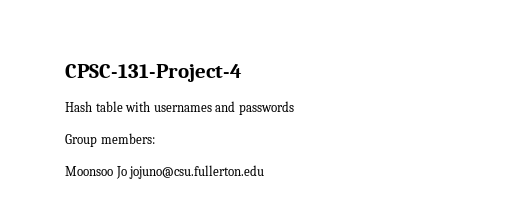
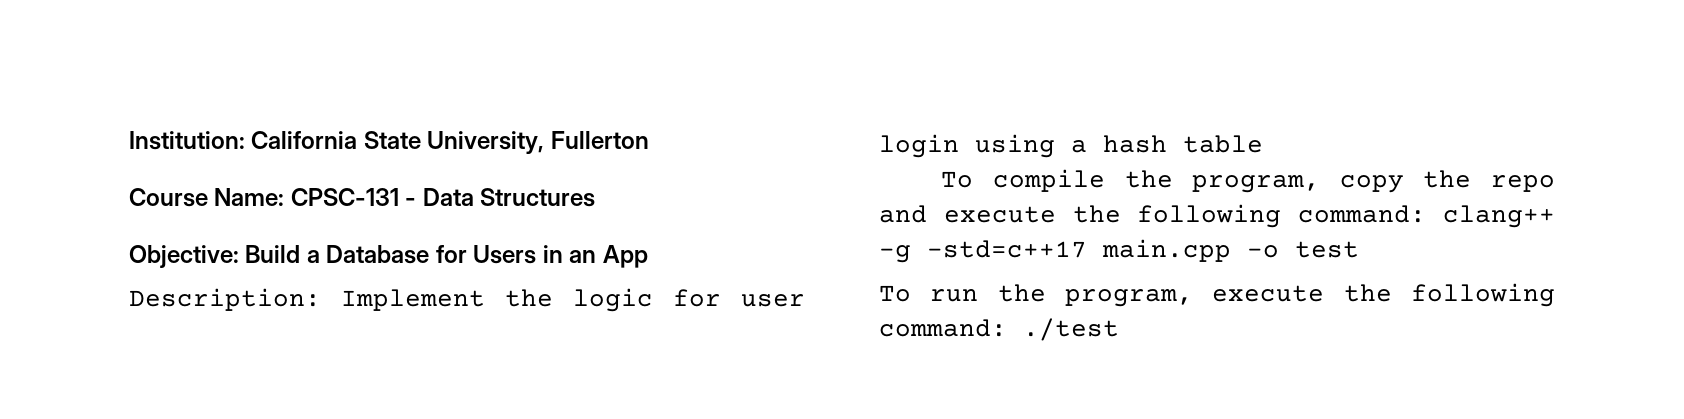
[65,64,242,82] [65,101,294,115] [65,133,155,147] [65,165,265,179] CPSC-131-Project-4 // Hash table with usernames and passwords // Group members: // Moonsoo Jo jojuno@csu.fullerton.edu -> [129,131,649,154] [129,188,596,207] [129,245,648,268] [129,288,805,312] [879,134,1263,158] [941,169,1555,193] [879,204,1555,228] [879,239,1359,263] [879,283,1555,307] [879,318,1119,341] Institution: California State University, Fullerton // Course Name: CPSC-131 - Data Structures // Objective: Build a Database for Users in an App // Description: Implement the logic for user login using a hash table // To compile the program, copy the repo and execute the following command: clang++ -g -std=c++17 main.cpp -o test // To run the program, execute the following command: ./test

